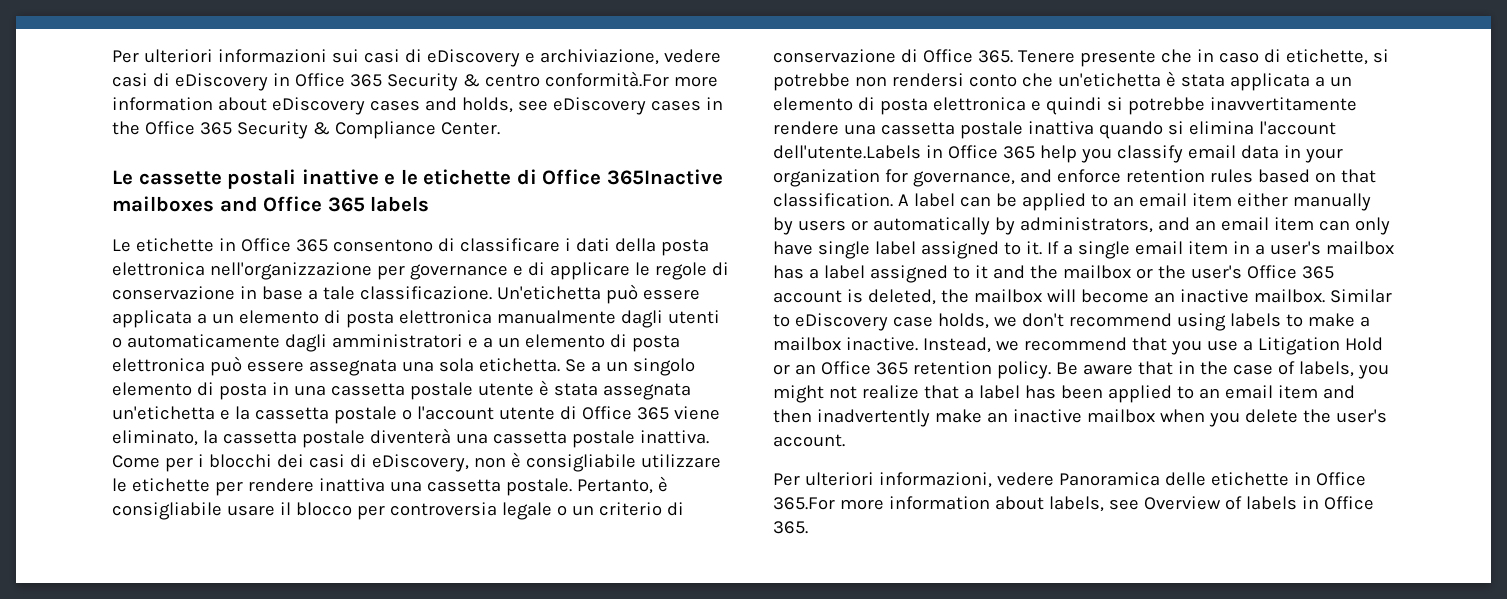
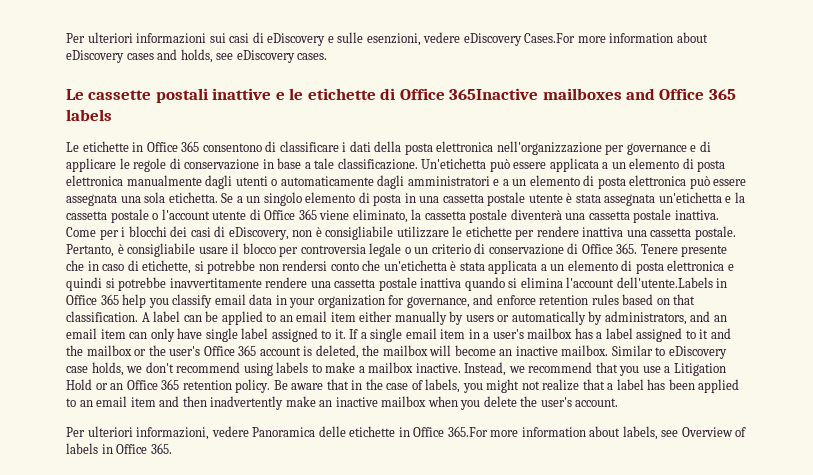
[539,49,721,65] [112,71,669,91] archiviazione, vedere casi di eDiscovery in Office 365 Security & centro conformità.For -> [337,32,576,46] sulle esenzioni, vedere eDiscovery Cases.For
[650,97,723,111] [112,121,500,139] cases in the Office 365 Security & Compliance Center. -> [297,53,328,60] cases.

